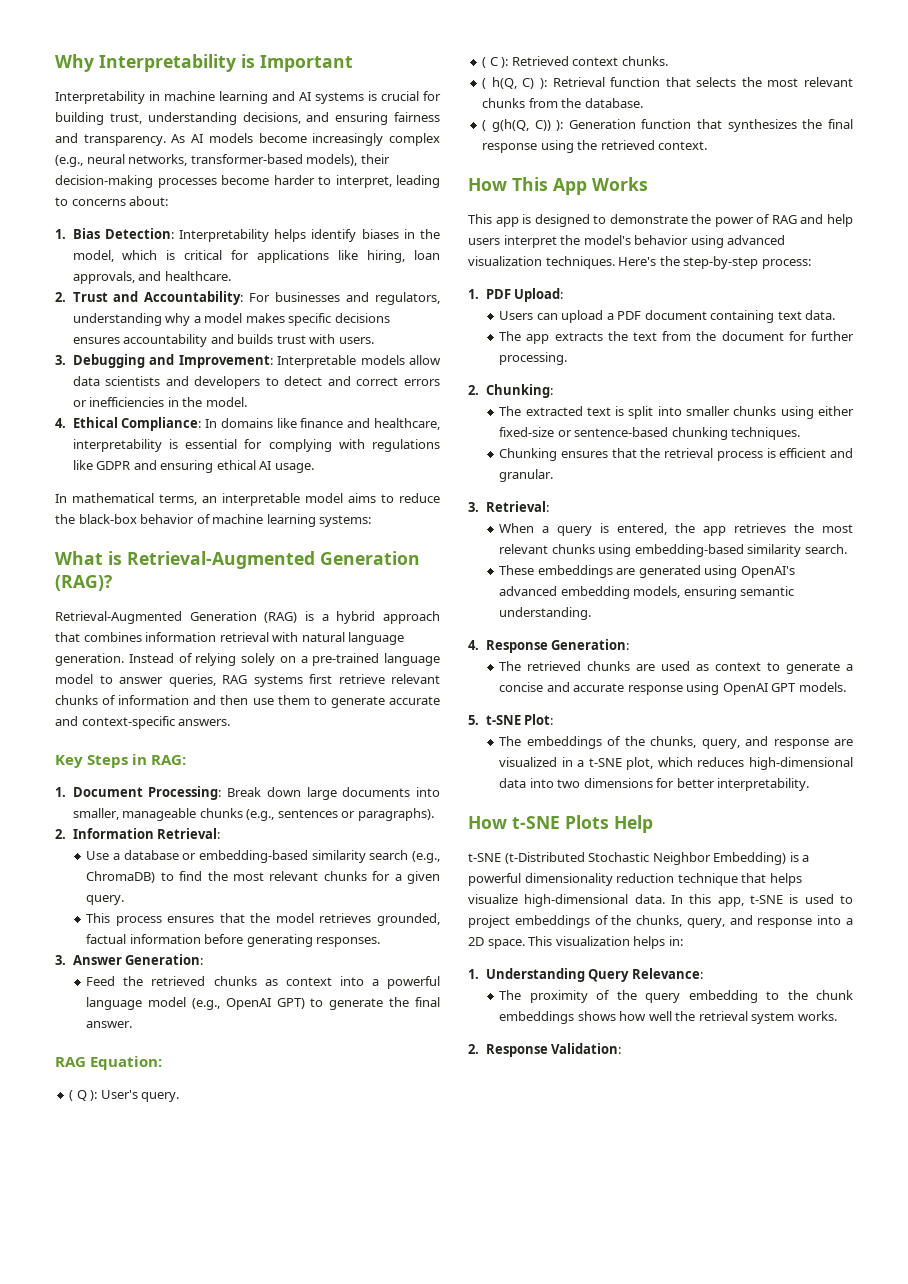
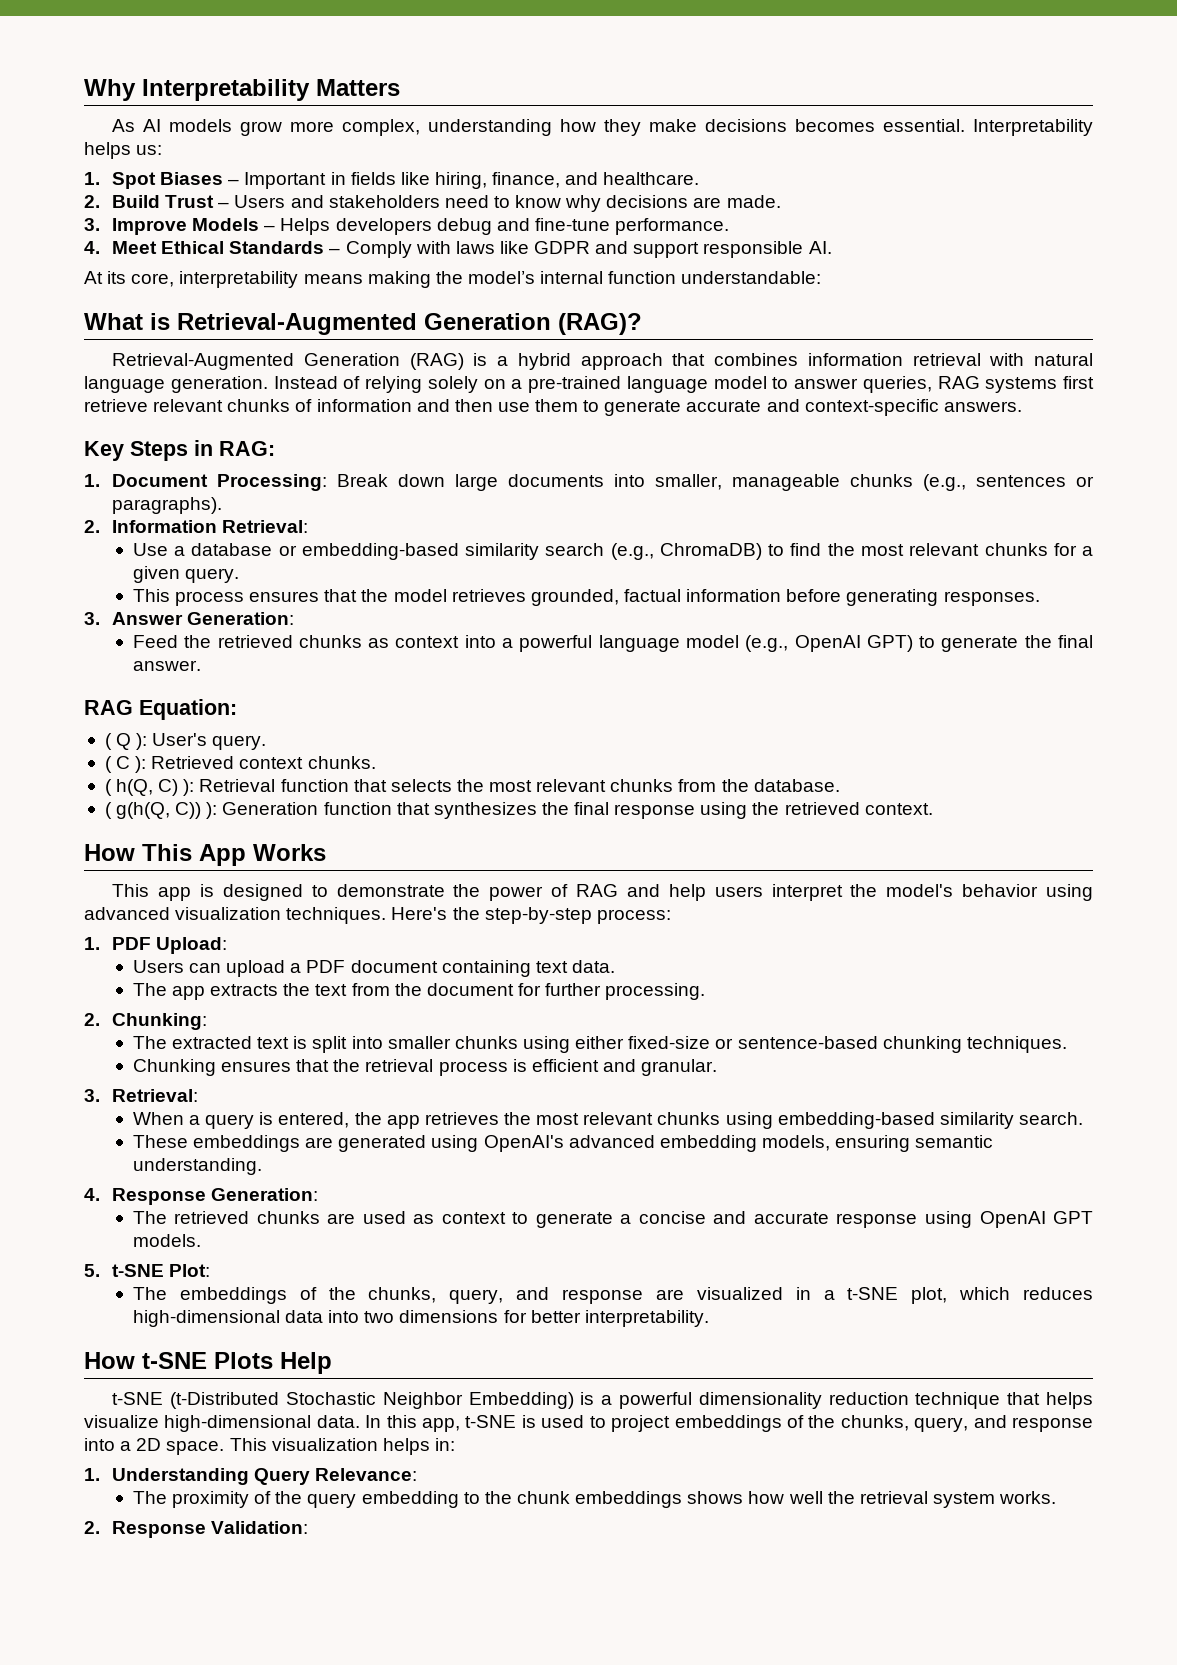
[241,54,353,72] [55,91,441,104] [55,112,440,125] [55,133,441,146] [55,154,390,167] [55,175,440,188] [55,196,169,206] [55,228,441,242] [72,250,440,263] [72,271,231,284] [55,291,440,305] [72,313,390,326] [72,334,374,347] [55,354,441,368] [72,376,440,389] [72,397,247,407] [55,417,440,431] [72,439,440,452] [72,460,314,473] [55,493,440,506] [55,514,372,527] is Important // Interpretability in machine learning and AI systems is crucial for building trust, understanding decisions, and ensuring fairness and transparency. As AI models become increasingly complex (e.g., neural networks, transformer-based models), their decision-making processes become harder to interpret, leading to concerns about: // 1. Bias Detection: Interpretability helps identify biases in the model, which is critical for applications like hiring, loan approvals, and healthcare. // 2. Trust and Accountability: For businesses and regulators, understanding why a model makes specific decisions ensures accountability and builds trust with users. // 3. Debugging and Improvement: Interpretable models allow data scientists and developers to detect and correct errors or inefficiencies in the model. // 4. Ethical Compliance: In domains like finance and healthcare, interpretability is essential for complying with regulations like GDPR and ensuring ethical AI usage. // In mathematical terms, an interpretable model aims to reduce the black-box behavior of machine learning systems: -> [316,79,400,96] [112,119,1094,136] [84,142,163,159] [84,172,700,189] [84,195,781,212] [84,218,730,235] [84,241,832,258] [84,271,822,288] Matters // As AI models grow more complex, understanding how they make decisions becomes essential. Interpretability helps us: // 1. Spot Biases – Important in fields like hiring, finance, and healthcare. // 2. Build Trust – Users and stakeholders need to know why decisions are made. // 3. Improve Models – Helps developers debug and fine-tune performance. // 4. Meet Ethical Standards – Comply with laws like GDPR and support responsible AI. // At its core, interpretability means making the model’s internal function understandable:

